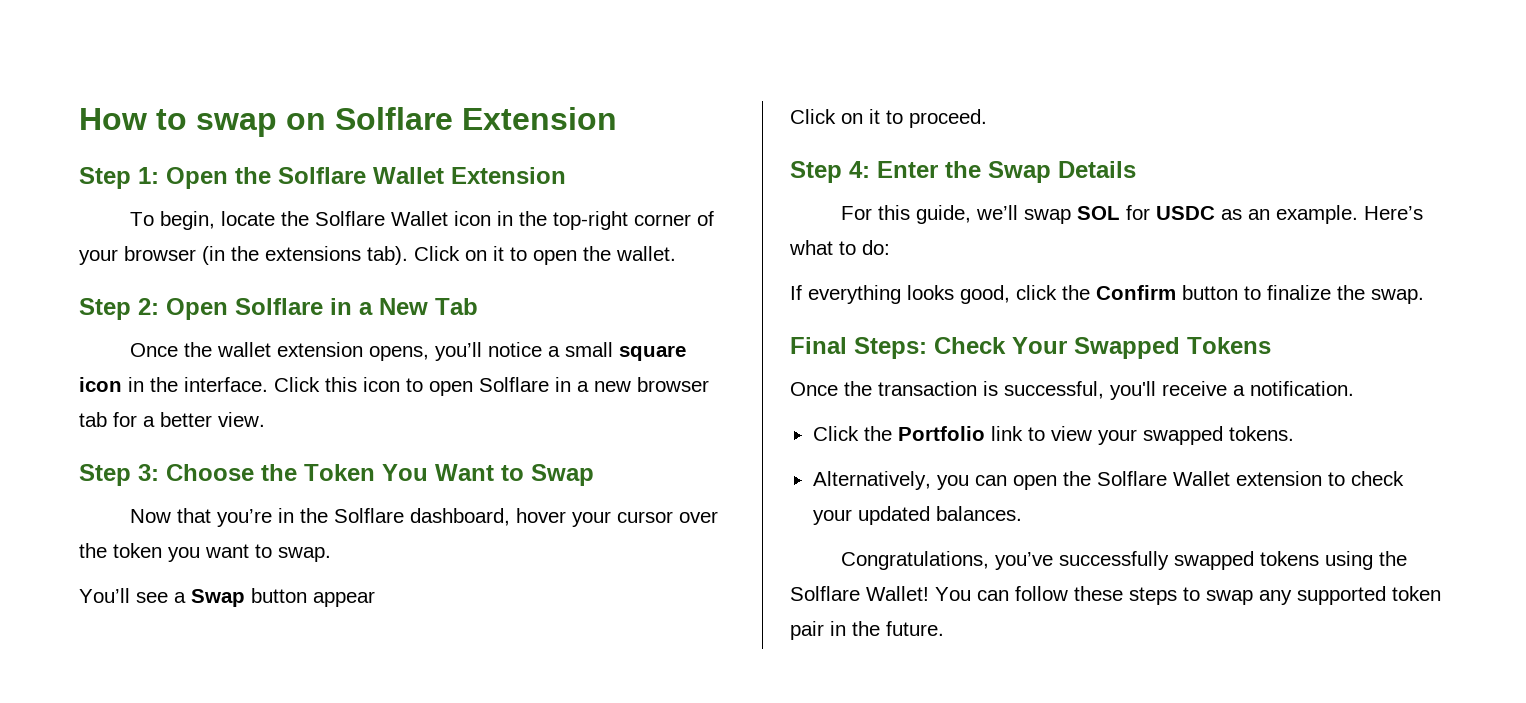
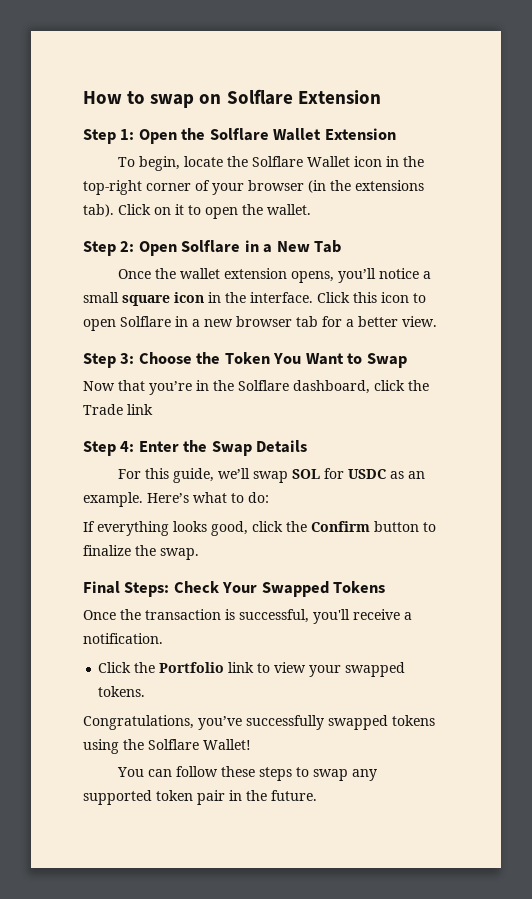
[515,508,718,527] [79,543,331,562] [79,588,375,607] [790,109,987,128] hover your cursor over the token you want to swap. // You’ll see a Swap button appear // Click on it to proceed. -> [374,380,429,391] [83,404,153,415] click the Trade link
[812,471,1404,490] [812,506,1022,525] // Alternatively, you can open the Solflare Wallet extension to check your updated balances. -> (146, 691) none
(929, 593) none -> (251, 744) //

